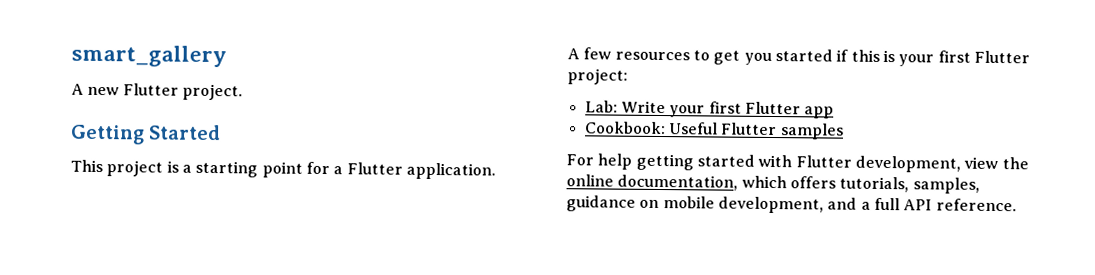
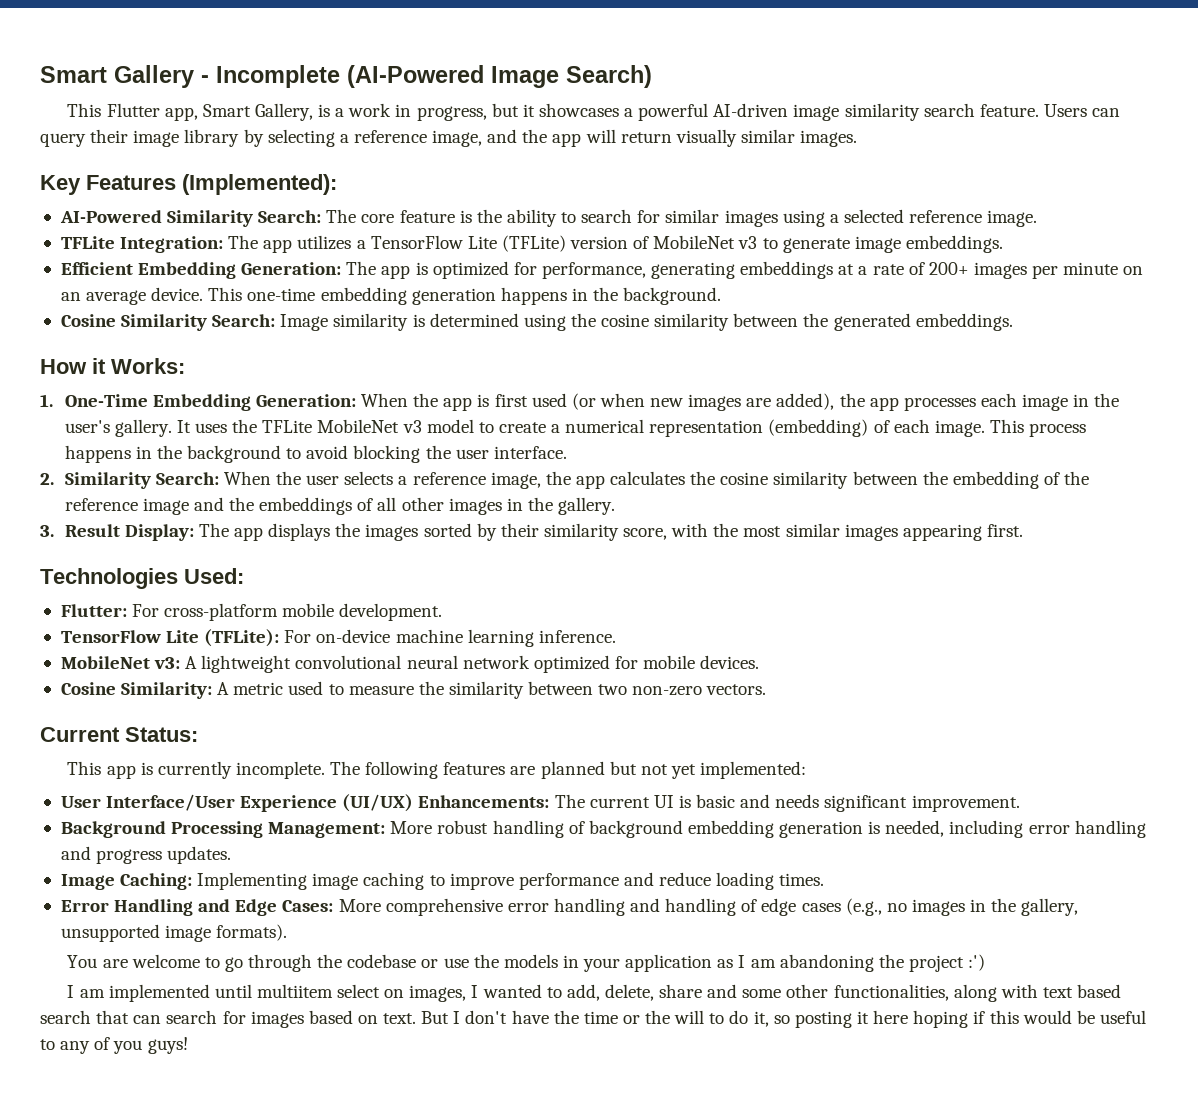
[71,44,227,68] [71,83,243,101] [70,124,222,145] [70,159,496,180] [567,47,1030,67] [567,68,628,85] [584,100,835,119] [584,121,844,140] [566,153,1029,173] [566,174,980,194] [566,195,1017,214] smart_gallery // A new Flutter project. // Getting Started // This project is a starting point for a Flutter application. // A few resources to get you started if this is your first Flutter project: // Lab: Write your first Flutter app // Cookbook: Useful Flutter samples // For help getting started with Flutter development, view the online documentation, which offers tutorials, samples, guidance on mobile development, and a full API reference. -> [40,65,652,88] [67,103,1121,121] [40,129,858,147] [40,174,337,195] [59,209,1038,227] [60,235,1003,253] [60,261,1144,279] [60,287,722,305] [60,313,1013,331] [40,358,185,374] [40,393,1120,411] [64,419,1087,437] [64,445,567,463] [40,471,1090,489] [64,497,616,515] [40,523,1023,541] [40,568,244,589] [60,603,443,621] [60,629,616,647] [60,655,760,673] [60,681,767,699] [40,727,198,742] [67,761,807,779] [60,794,1020,812] [60,820,1146,838] [60,846,232,864] [60,872,825,890] [60,898,1079,916] [60,924,288,942] [67,954,986,972] [67,984,1122,1002] [40,1010,1146,1028] [40,1037,188,1054] Smart Gallery - Incomplete (AI-Powered Image Search) // This Flutter app, Smart Gallery, is a work in progress, but it showcases a powerful AI-driven image similarity search feature. Users can query their image library by selecting a reference image, and the app will return visually similar images. // Key Features (Implemented): // AI-Powered Similarity Search: The core feature is the ability to search for similar images using a selected reference image. // TFLite Integration: The app utilizes a TensorFlow Lite (TFLite) version of MobileNet v3 to generate image embeddings. // Efficient Embedding Generation: The app is optimized for performance, generating embeddings at a rate of 200+ images per minute on an average device. This one-time embedding generation happens in the background. // Cosine Similarity Search: Image similarity is determined using the cosine similarity between the generated embeddings. // How it Works: // 1. One-Time Embedding Generation: When the app is first used (or when new images are added), the app processes each image in the user's gallery. It uses the TFLite MobileNet v3 model to create a numerical representation (embedding) of each image. This process happens in the background to avoid blocking the user interface. // 2. Similarity Search: When the user selects a reference image, the app calculates the cosine similarity between the embedding of the reference image and the embeddings of all other images in the gallery. // 3. Result Display: The app displays the images sorted by their similarity score, with the most similar images appearing first. // Technologies Used: // Flutter: For cross-platform mobile development. // TensorFlow Lite (TFLite): For on-device machine learning inference. // MobileNet v3: A lightweight convolutional neural network optimized for mobile devices. // Cosine Similarity: A metric used to measure the similarity between two non-zero vectors. // Current Status: // This app is currently incomplete. The following features are planned but not yet implemented: // User Interface/User Experience (UI/UX) Enhancements: The current UI is basic and needs significant improvement. // Background Processing Management: More robust handling of background embedding generation is needed, including error handling and progress updates. // Image Caching: Implementing image caching to improve performance and reduce loading times. // Error Handling and Edge Cases: More comprehensive error handling and handling of edge cases (e.g., no images in the gallery, unsupported image formats). // You are welcome to go through the codebase or use the models in your application as I am abandoning the project :') // I am implemented until multiitem select on images, I wanted to add, delete, share and some other functionalities, along with text based search that can search for images based on text. But I don't have the time or the will to do it, so posting it here hoping if this would be useful to any of you guys!

